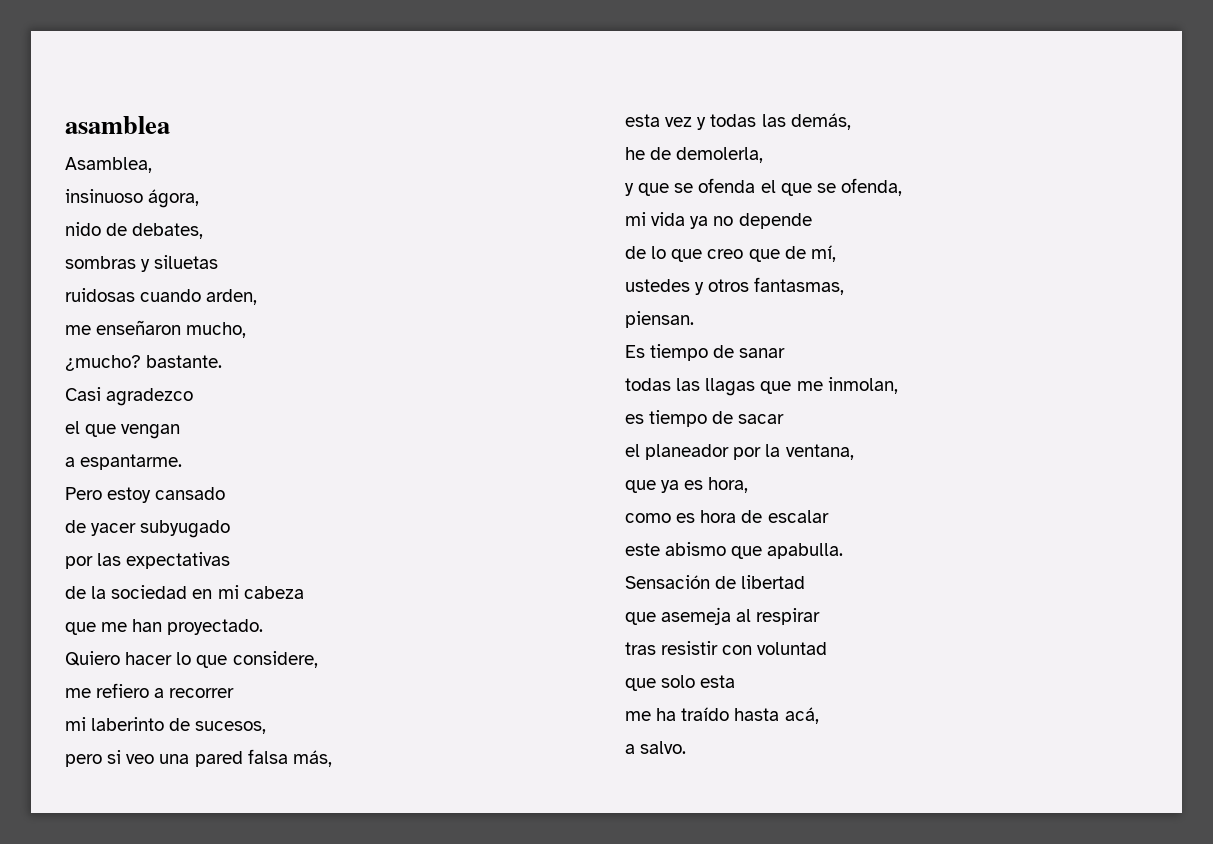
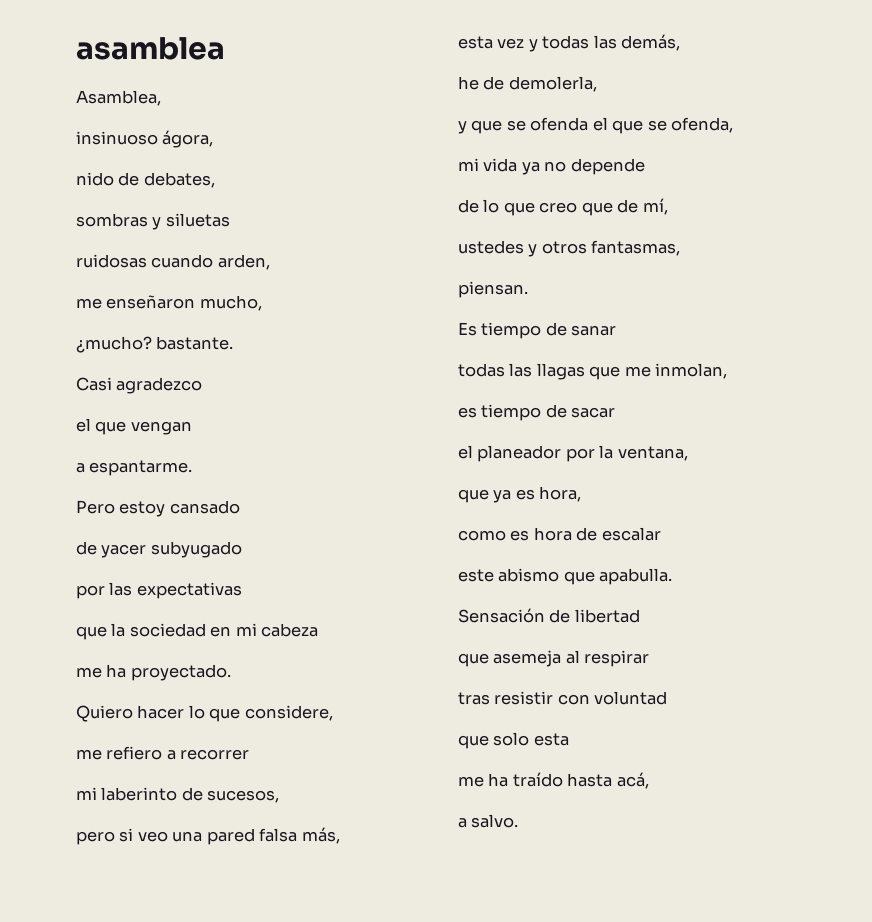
[65,586,86,599] de -> [76,626,107,640] que
[65,619,163,635] que me han -> [76,664,127,678] me ha

